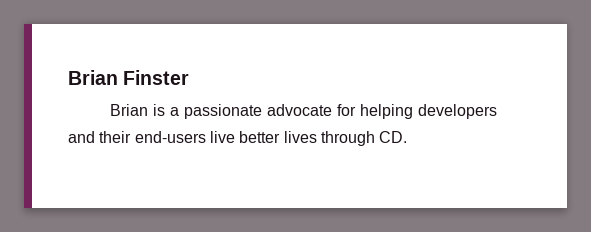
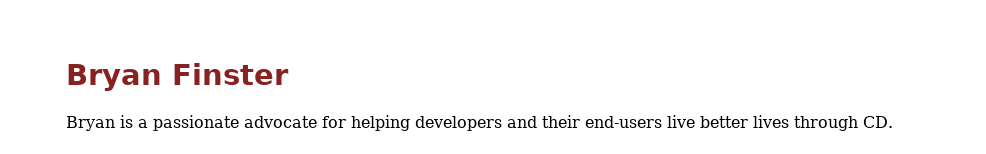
[68,70,118,85] Brian -> [66,64,162,91] Bryan
[109,104,148,116] Brian -> [66,116,115,131] Bryan

